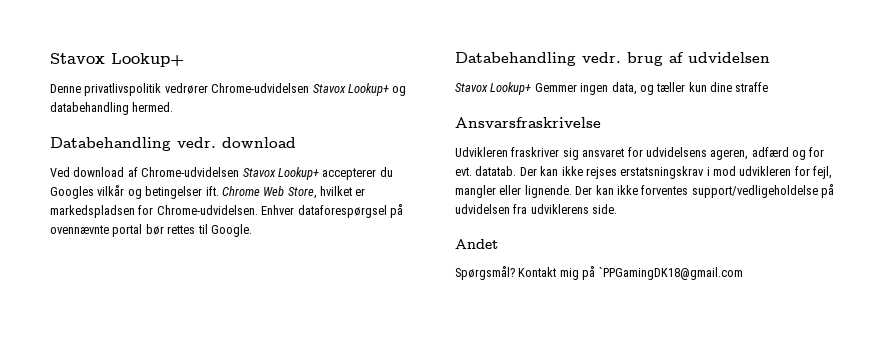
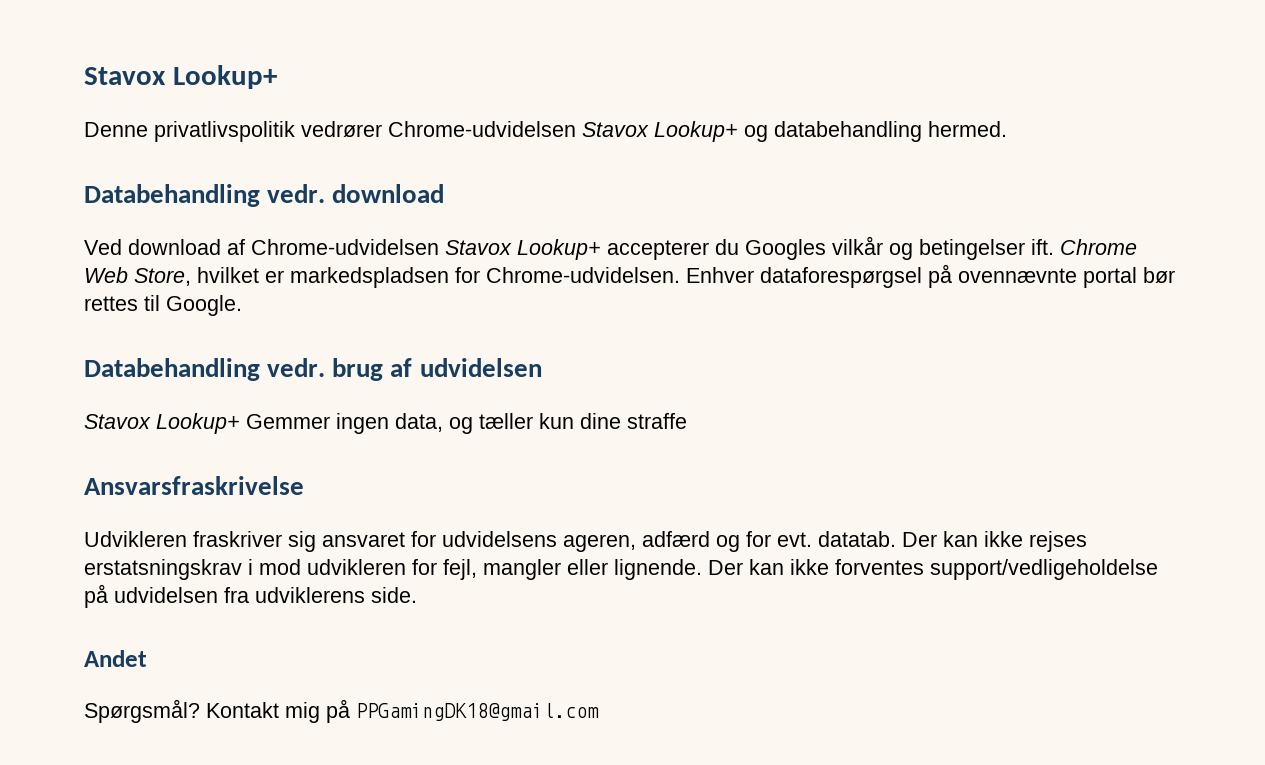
[598,267,743,280] `PPGamingDK18@gmail.com -> [356,703,599,721] PPGamingDK18@gmail.com

